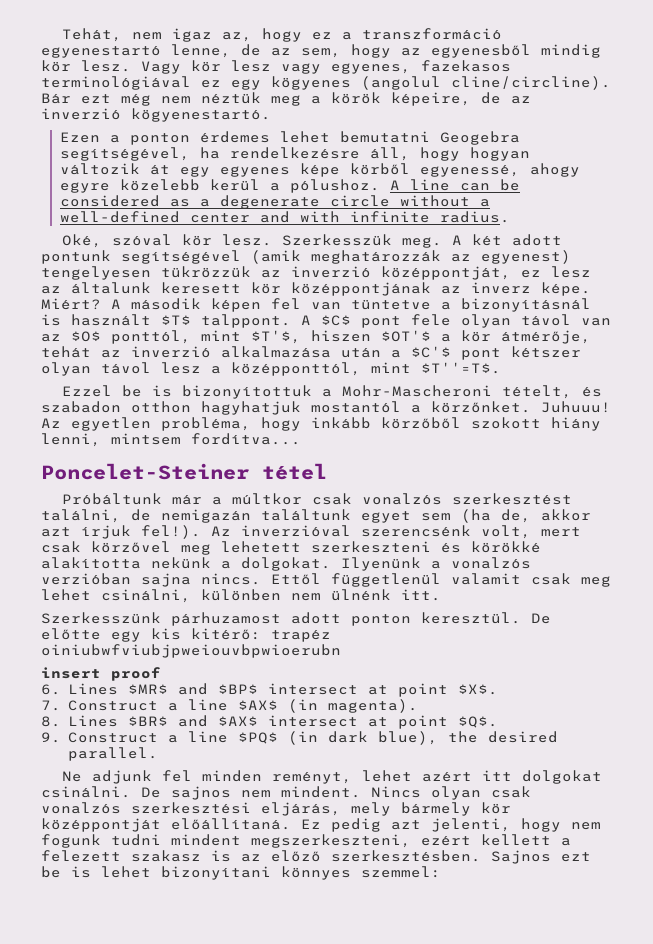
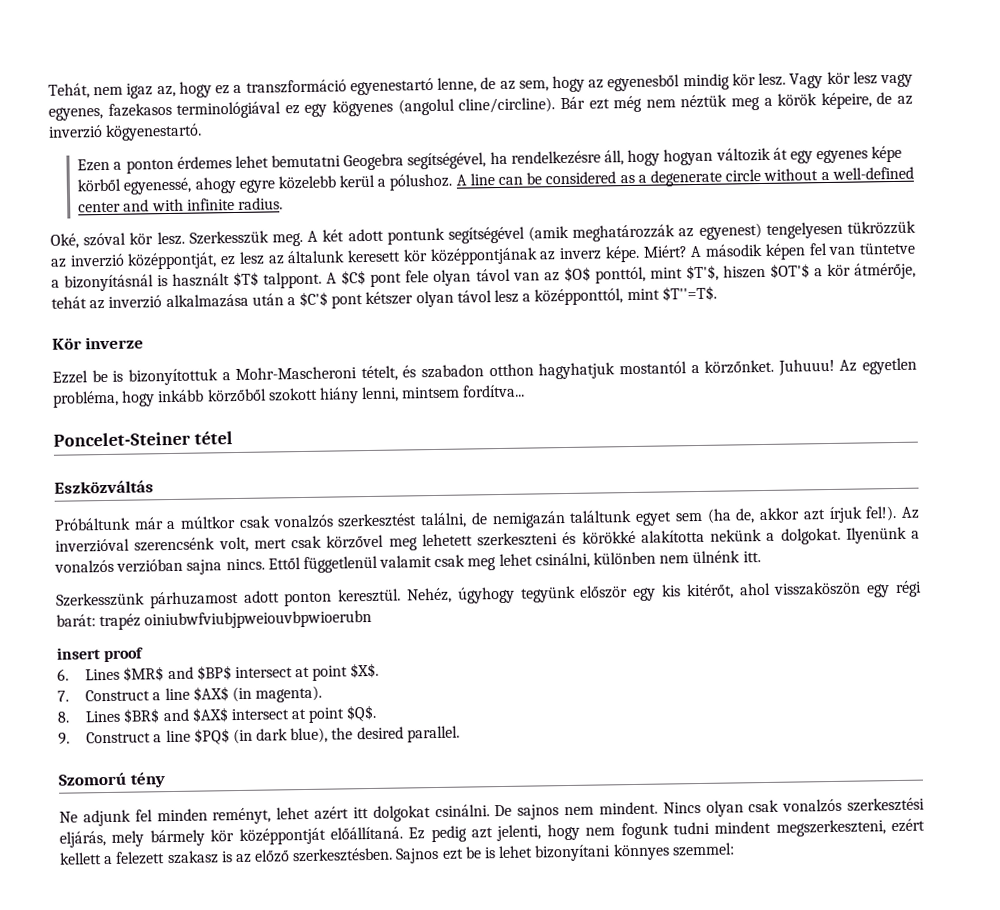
(501, 368) none -> [52,336,145,350] // Kör inverze
(327, 471) none -> [54,480,154,494] // Eszközváltás
[531,613,551,624] [41,628,261,642] De előtte egy kis kitérő: -> [407,580,922,604] [56,614,96,627] Nehéz, úgyhogy tegyünk először egy kis kitérőt, ahol visszaköszön egy régi barát:
(158, 754) none -> [58,772,166,788] // Szomorú tény

